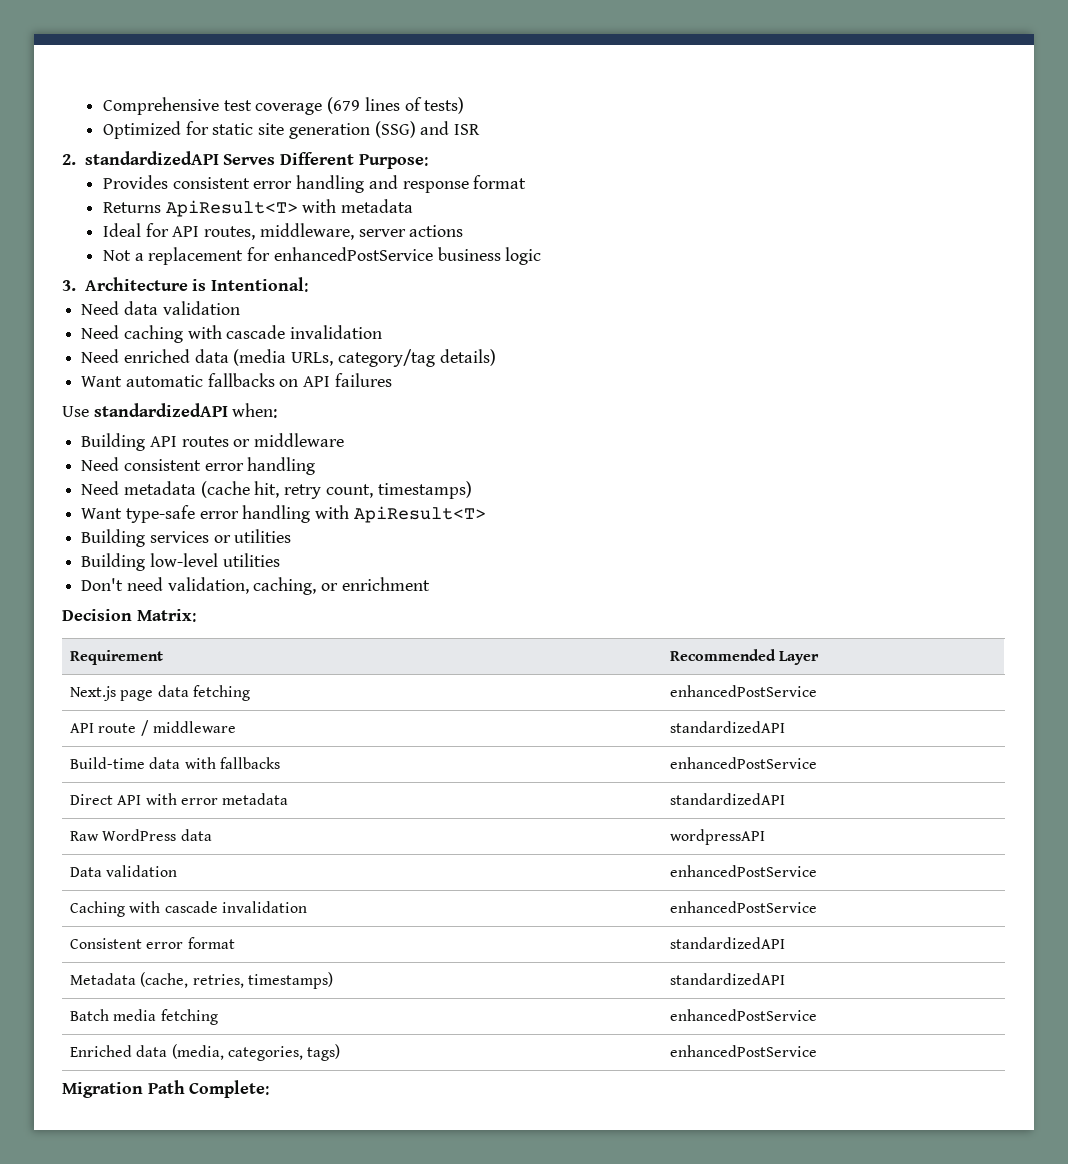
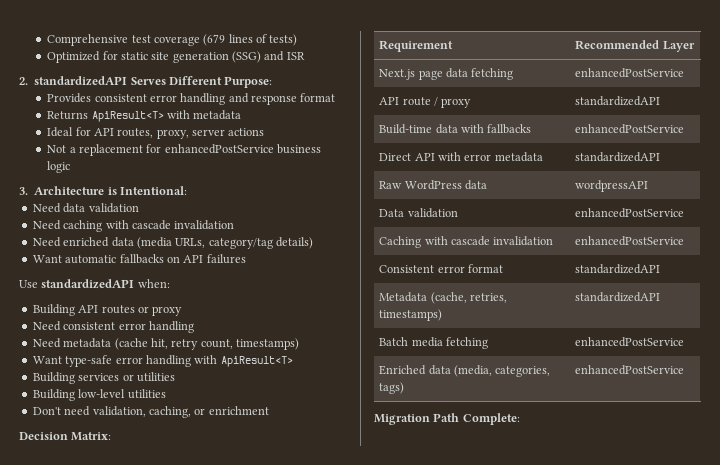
[259,223,354,240] middleware, -> [156,129,189,139] proxy,
[254,433,345,447] middleware -> [152,306,183,316] proxy
[153,721,237,733] middleware -> [441,98,472,108] proxy

